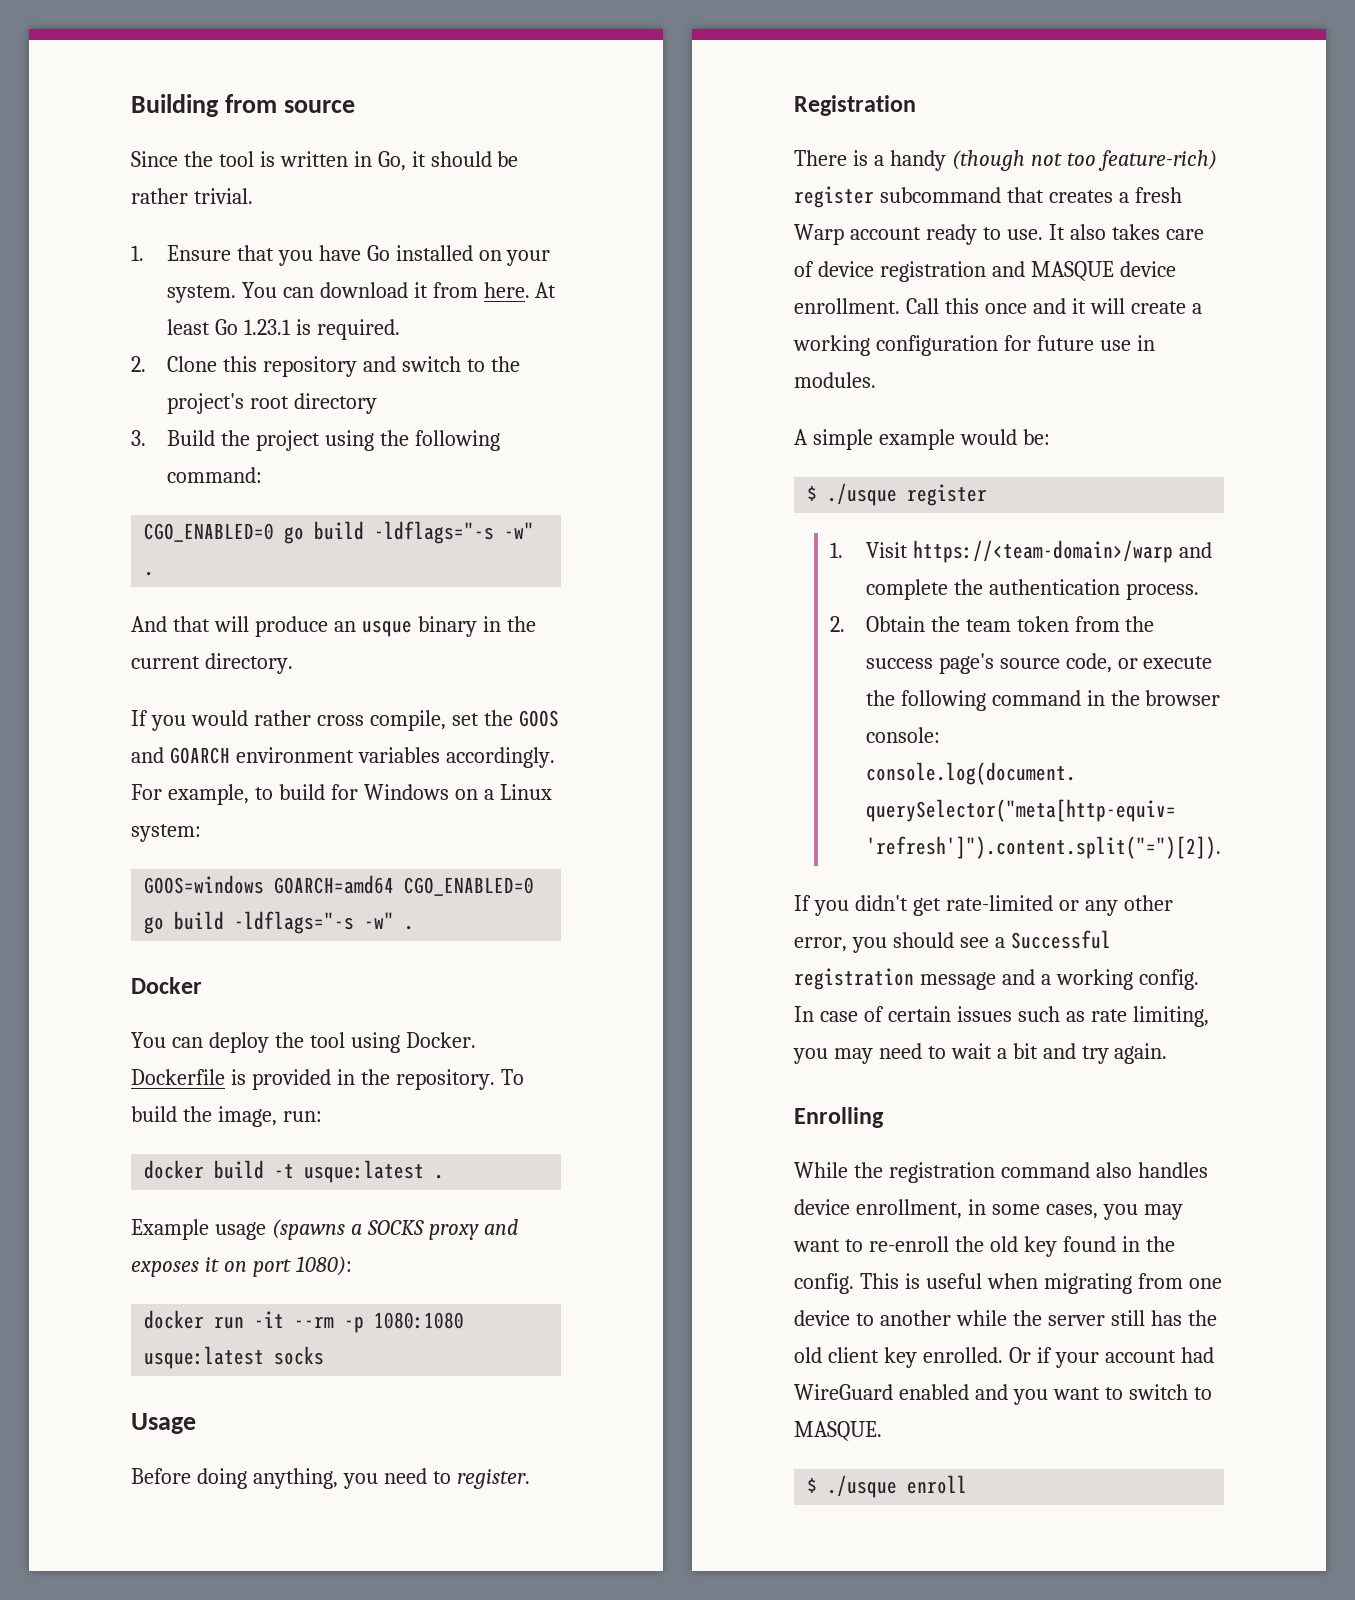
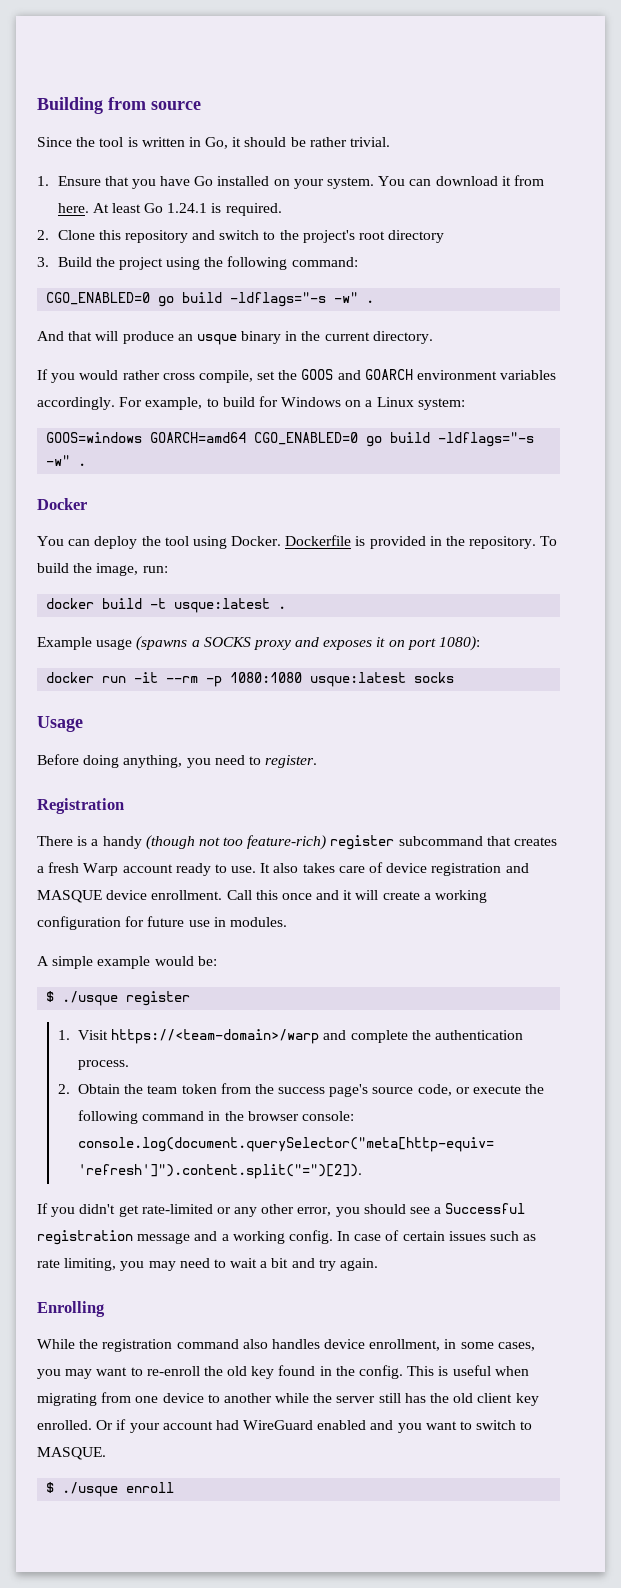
[243,319,291,335] 1.23.1 -> [167,203,208,213] 1.24.1

